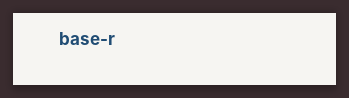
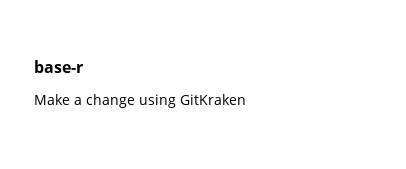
(115, 38) none -> [34,94,246,108] // Make a change using GitKraken

